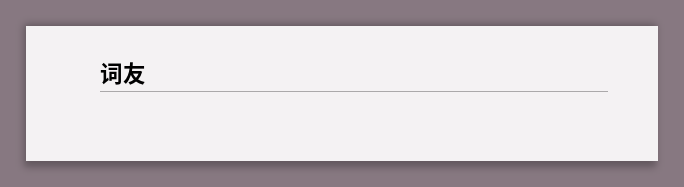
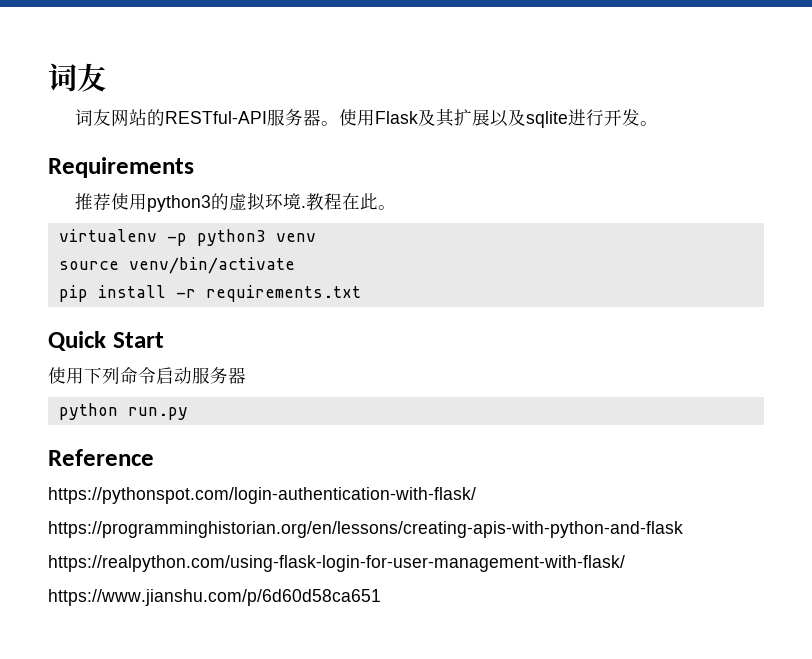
[100,62,146,85] 词友 -> [48,63,106,92] [75,108,659,128] [48,157,194,178] [75,192,397,212] [58,229,316,246] [58,257,295,274] [58,285,361,302] [48,331,164,351] [48,367,246,384] [58,403,188,420] [48,449,154,466] [48,487,476,504] [48,521,683,538] [48,555,625,572] [48,589,381,606] 词友 // 词友网站的RESTful-API服务器。使用Flask及其扩展以及sqlite进行开发。 // Requirements // 推荐使用python3的虚拟环境.教程在此。 // virtualenv -p python3 venv // source venv/bin/activate // pip install -r requirements.txt // Quick Start // 使用下列命令启动服务器 // python run.py // Reference // https://pythonspot.com/login-authentication-with-flask/ // https://programminghistorian.org/en/lessons/creating-apis-with-python-and-flask // https://realpython.com/using-flask-login-for-user-management-with-flask/ // https://www.jianshu.com/p/6d60d58ca651

